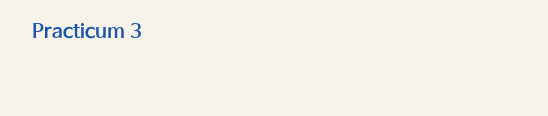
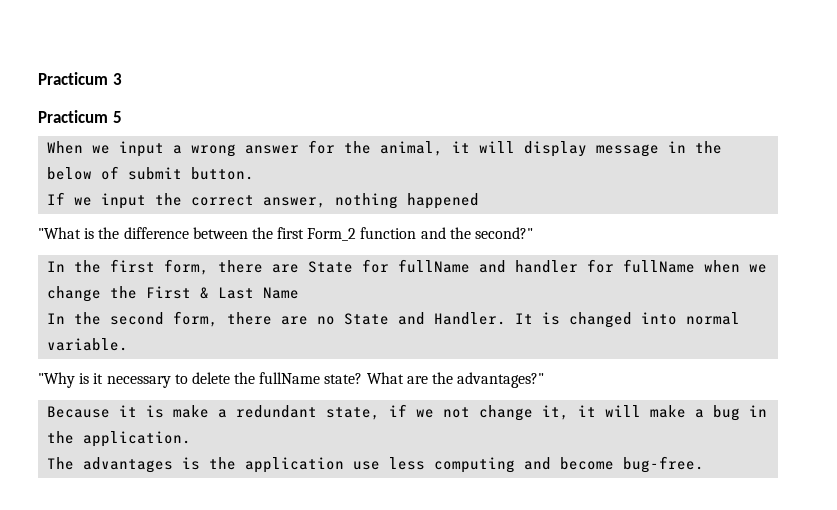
(143, 30) none -> [38,110,122,123] [47,140,723,157] [47,166,255,180] [47,192,480,209] [38,227,534,241] [47,259,768,275] [47,286,300,302] [47,311,741,328] [47,338,129,351] [38,372,545,388] [47,404,768,421] [47,431,192,447] [47,456,705,473] // Practicum 5 // When we input a wrong answer for the animal, it will display message in the below of submit button. // If we input the correct answer, nothing happened // "What is the difference between the first Form_2 function and the second?" // In the first form, there are State for fullName and handler for fullName when we change the First & Last Name // In the second form, there are no State and Handler. It is changed into normal variable. // "Why is it necessary to delete the fullName state? What are the advantages?" // Because it is make a redundant state, if we not change it, it will make a bug in the application. // The advantages is the application use less computing and become bug-free.

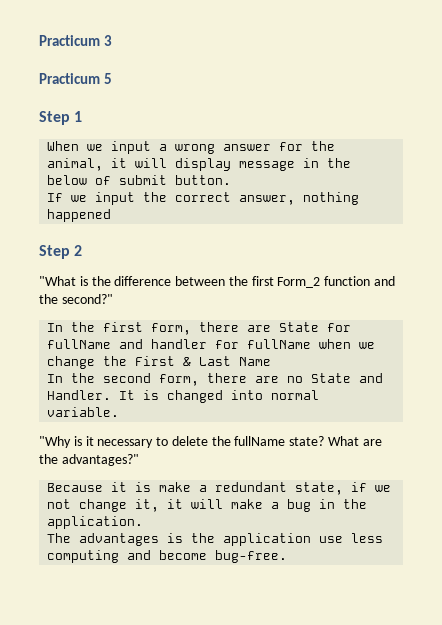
(122, 117) none -> [39,111,83,125] // Step 1
(480, 201) none -> [39,245,83,259] // Step 2

